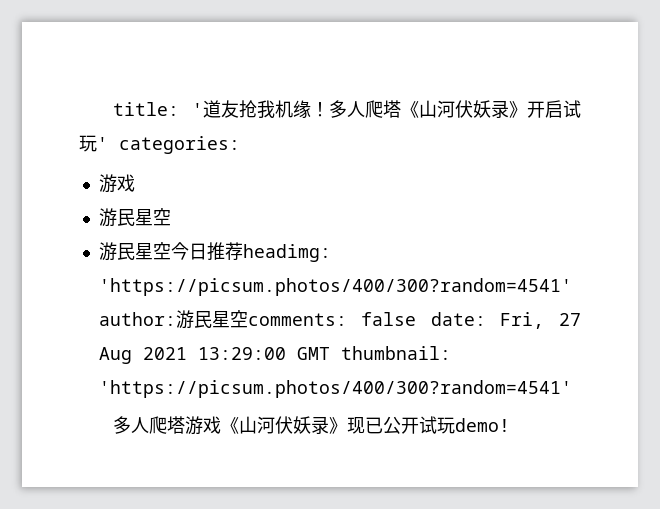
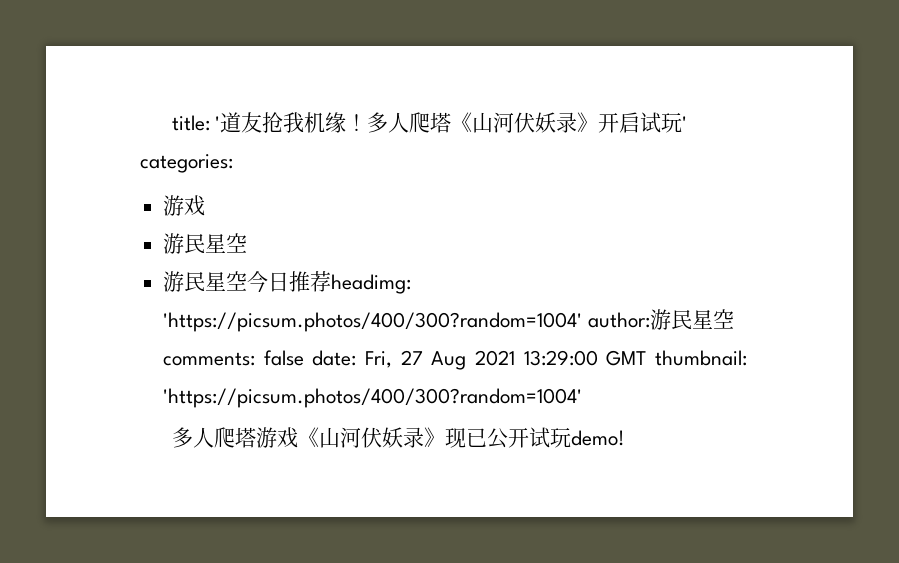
[98,278,572,296] 'https://picsum.photos/400/300?random=4541' -> [163,312,583,332] 'https://picsum.photos/400/300?random=1004'
[98,380,572,398] 'https://picsum.photos/400/300?random=4541' -> [163,388,583,408] 'https://picsum.photos/400/300?random=1004'

